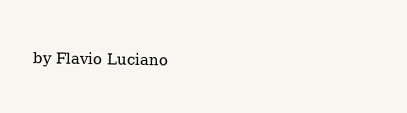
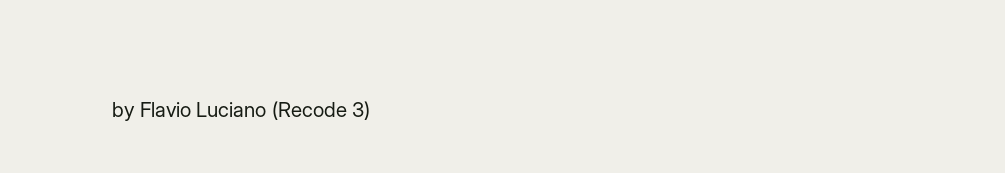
(169, 59) none -> [271,101,371,120] (Recode 3)

